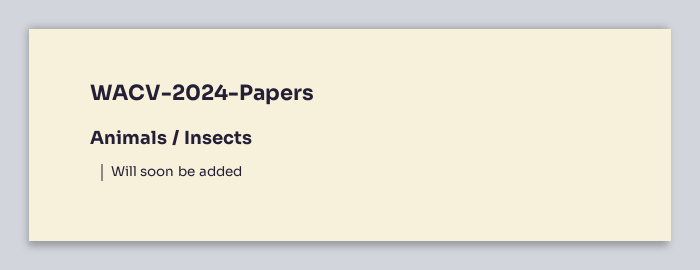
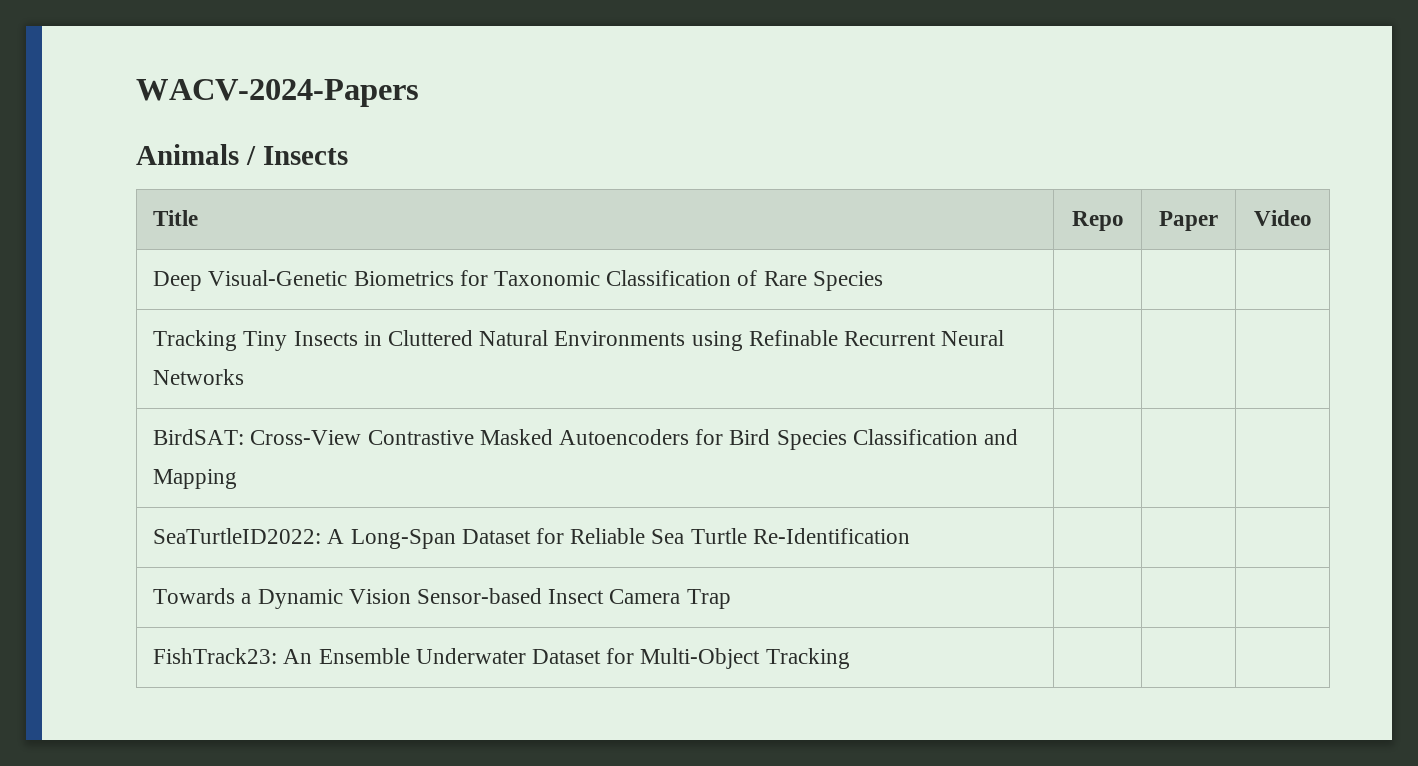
[110,166,242,177] // Will soon be added -> [153,210,199,226] [1071,211,1124,231] [1159,211,1218,231] [1253,210,1312,226] [153,270,883,291] [153,330,1005,351] [153,369,245,385] [153,429,1019,450] [153,469,238,489] [153,528,910,549] [153,588,731,609] [153,648,850,669] // Title | Repo | Paper | Video // Deep Visual-Genetic Biometrics for Taxonomic Classification of Rare Species | | | // Tracking Tiny Insects in Cluttered Natural Environments using Refinable Recurrent Neural Networks | | | // BirdSAT: Cross-View Contrastive Masked Autoencoders for Bird Species Classification and Mapping | | | // SeaTurtleID2022: A Long-Span Dataset for Reliable Sea Turtle Re-Identification | | | // Towards a Dynamic Vision Sensor-based Insect Camera Trap | | | // FishTrack23: An Ensemble Underwater Dataset for Multi-Object Tracking | | |

